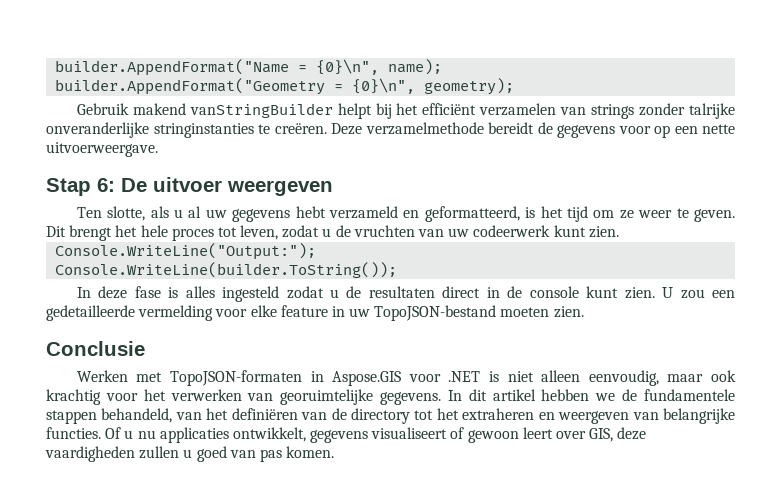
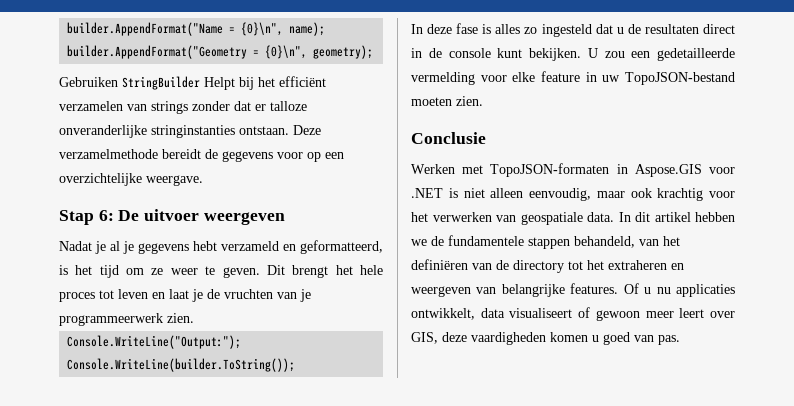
[76,103,372,119] Gebruik makend vanStringBuilder helpt -> [59,76,235,90] Gebruiken StringBuilder Helpt
[689,103,736,119] [46,122,327,138] talrijke onveranderlijke stringinstanties te creëren. -> [234,101,307,111] [59,125,289,138] dat er talloze onveranderlijke stringinstanties ontstaan.
[702,124,735,134] [46,142,158,157] nette uitvoerweergave. -> [59,173,203,186] overzichtelijke weergave.
[76,206,227,221] Ten slotte, als u al uw -> [59,241,134,254] Nadat je al je
[240,225,586,240] leven, zodat u de vruchten van uw codeerwerk kunt -> [118,289,311,302] [59,313,163,326] leven en laat je de vruchten van je programmeerwerk
[222,286,324,302] ingesteld zodat -> [524,24,613,37] zo ingesteld dat
[624,287,655,299] zien. -> [529,48,581,61] bekijken.
[280,389,442,405] georuimtelijke gegevens. -> [520,212,614,225] geospatiale data.
[46,427,101,439] functies. -> [570,283,619,294] features.
[310,430,369,443] gegevens -> [480,308,505,318] data
(519, 436) none -> [645,311,674,318] meer
[139,446,180,459] zullen -> [550,332,588,342] komen
[259,446,335,462] pas komen. -> [658,335,680,345] pas.

